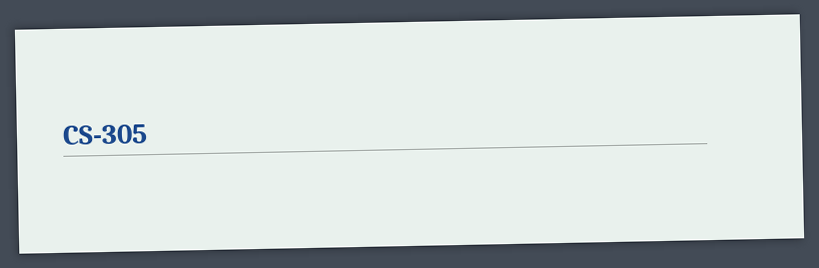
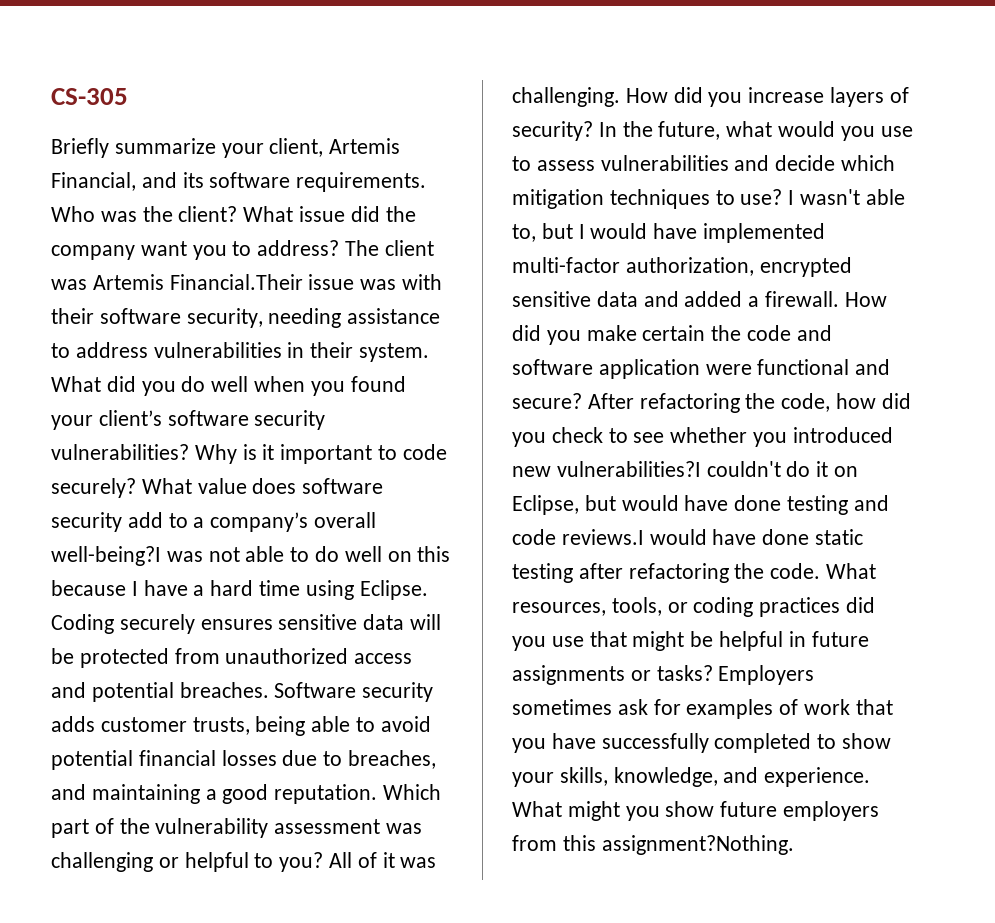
(148, 134) none -> [51,138,401,158] [51,172,427,192] [51,206,416,222] [51,240,434,260] [51,274,443,290] [51,308,441,328] [51,342,430,362] [51,376,406,396] [51,410,326,430] [51,444,447,464] [51,478,384,498] [51,512,377,532] [51,546,451,566] [51,580,428,600] [51,614,442,634] [51,648,413,668] [51,682,434,702] [51,716,431,736] [51,750,437,770] [51,784,442,804] [51,818,423,838] [51,852,437,872] [512,87,909,107] [512,121,913,141] [512,155,896,171] [512,189,905,209] [512,223,826,243] [512,257,852,277] [512,291,887,307] [512,325,832,345] [512,359,891,379] [512,393,911,413] [512,427,893,447] [512,461,859,477] [512,495,889,515] [512,529,864,545] [512,563,877,583] [512,597,876,617] [512,631,869,651] [512,665,815,685] [512,699,893,719] [512,733,892,753] [512,767,871,787] [512,801,880,821] [512,835,794,855] // Briefly summarize your client, Artemis Financial, and its software requirements. Who was the client? What issue did the company want you to address? The client was Artemis Financial.Their issue was with their software security, needing assistance to address vulnerabilities in their system. What did you do well when you found your client’s software security vulnerabilities? Why is it important to code securely? What value does software security add to a company’s overall well-being?I was not able to do well on this because I have a hard time using Eclipse. Coding securely ensures sensitive data will be protected from unauthorized access and potential breaches. Software security adds customer trusts, being able to avoid potential financial losses due to breaches, and maintaining a good reputation. Which part of the vulnerability assessment was challenging or helpful to you? All of it was challenging. How did you increase layers of security? In the future, what would you use to assess vulnerabilities and decide which mitigation techniques to use? I wasn't able to, but I would have implemented multi-factor authorization, encrypted sensitive data and added a firewall. How did you make certain the code and software application were functional and secure? After refactoring the code, how did you check to see whether you introduced new vulnerabilities?I couldn't do it on Eclipse, but would have done testing and code reviews.I would have done static testing after refactoring the code. What resources, tools, or coding practices did you use that might be helpful in future assignments or tasks? Employers sometimes ask for examples of work that you have successfully completed to show your skills, knowledge, and experience. What might you show future employers from this assignment?Nothing.

